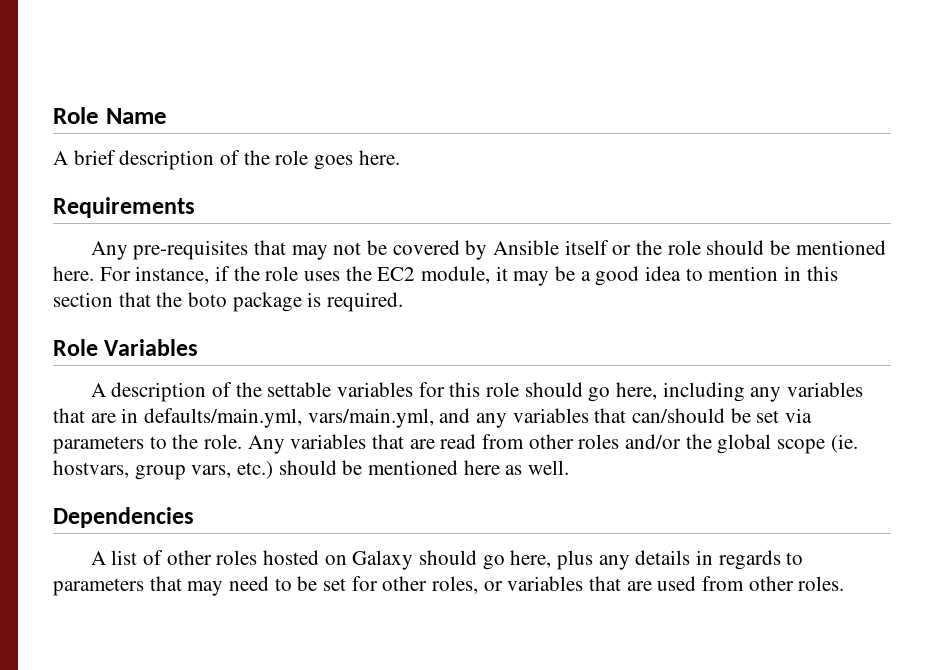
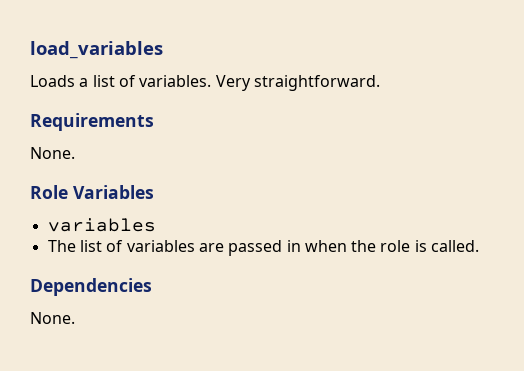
[53,107,167,124] [53,150,400,170] [53,197,195,218] [90,240,886,260] [53,266,838,286] [53,292,404,312] [53,339,199,356] [90,382,864,402] [53,408,813,428] [53,434,858,454] [53,460,570,480] [53,507,194,528] [90,550,804,570] [53,576,845,596] Role Name // A brief description of the role goes here. // Requirements // Any pre-requisites that may not be covered by Ansible itself or the role should be mentioned here. For instance, if the role uses the EC2 module, it may be a good idea to mention in this section that the boto package is required. // Role Variables // A description of the settable variables for this role should go here, including any variables that are in defaults/main.yml, vars/main.yml, and any variables that can/should be set via parameters to the role. Any variables that are read from other roles and/or the global scope (ie. hostvars, group vars, etc.) should be mentioned here as well. // Dependencies // A list of other roles hosted on Galaxy should go here, plus any details in regards to parameters that may need to be set for other roles, or variables that are used from other roles. -> [30,41,163,59] [30,75,380,91] [30,113,154,131] [30,147,75,159] [30,185,154,199] [47,218,156,232] [47,240,480,256] [30,278,152,296] [30,312,75,324] load_variables // Loads a list of variables. Very straightforward. // Requirements // None. // Role Variables // variables // The list of variables are passed in when the role is called. // Dependencies // None.

